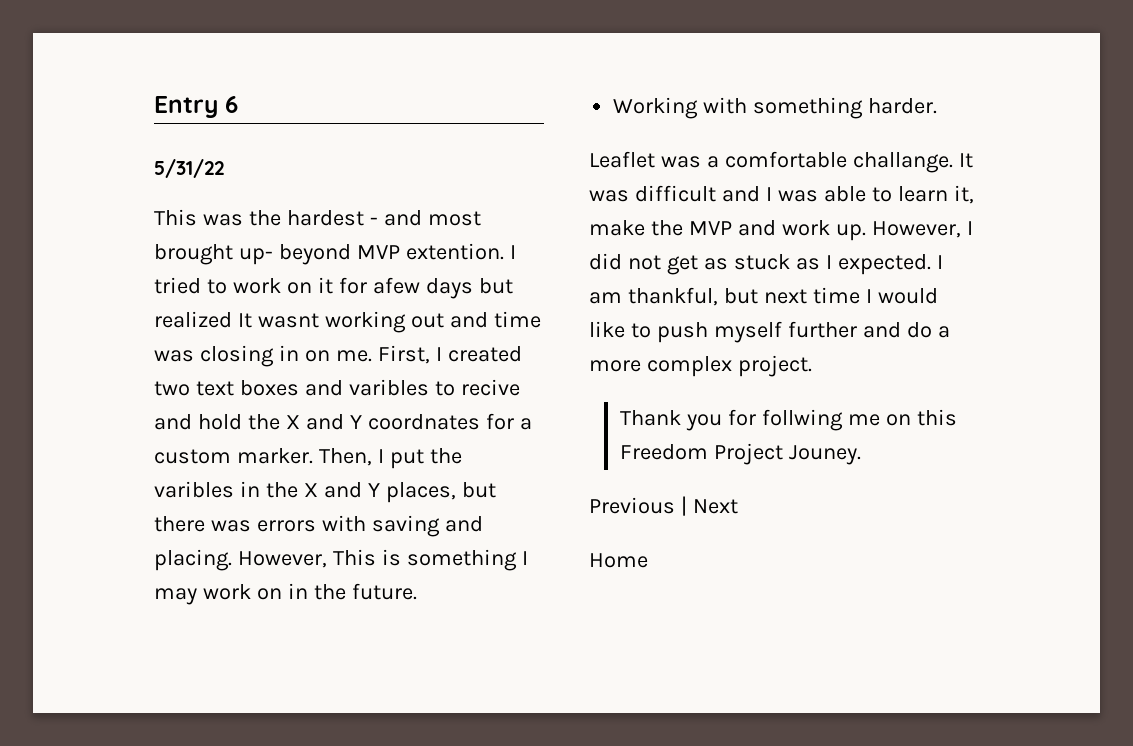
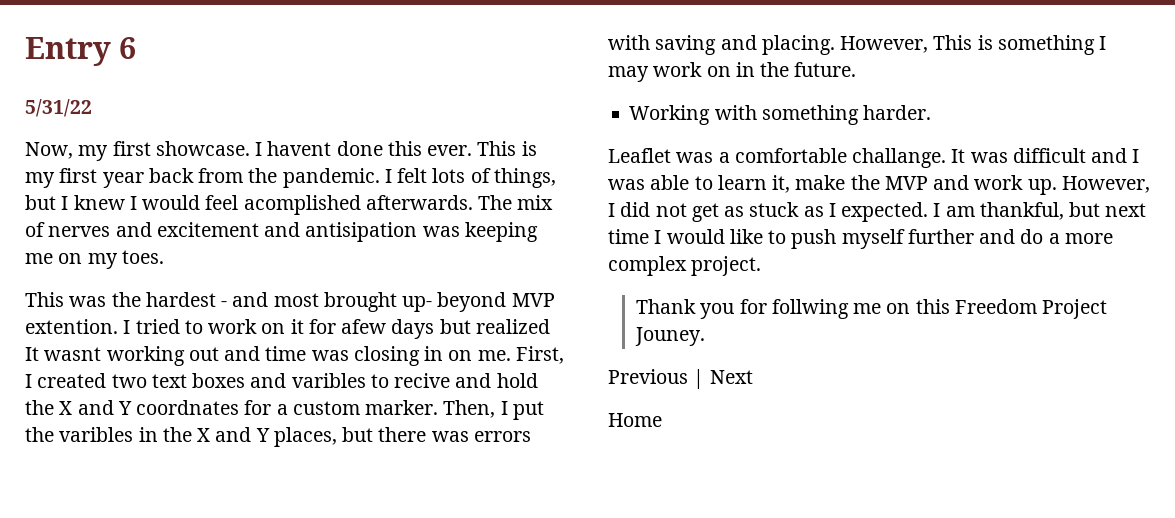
(224, 168) none -> [25,141,537,161] [25,168,556,188] [25,195,554,215] [25,222,538,242] [25,250,164,269] // Now, my first showcase. I havent done this ever. This is my first year back from the pandemic. I felt lots of things, but I knew I would feel acomplished afterwards. The mix of nerves and excitement and antisipation was keeping me on my toes.

